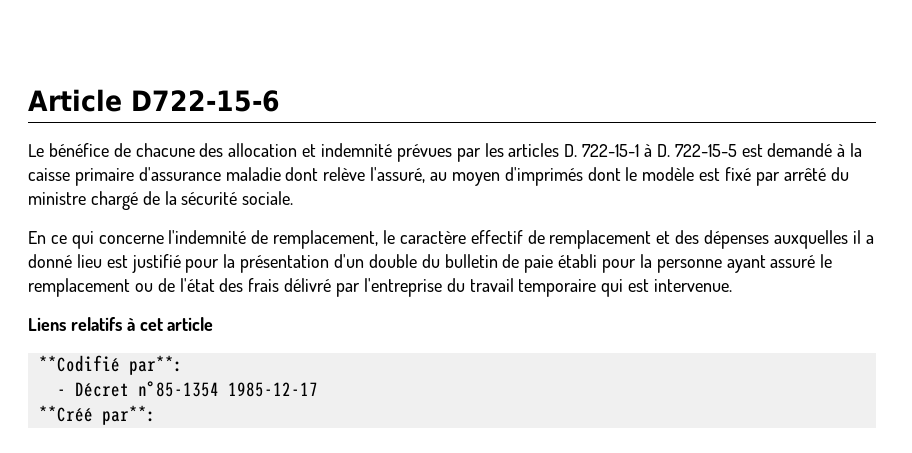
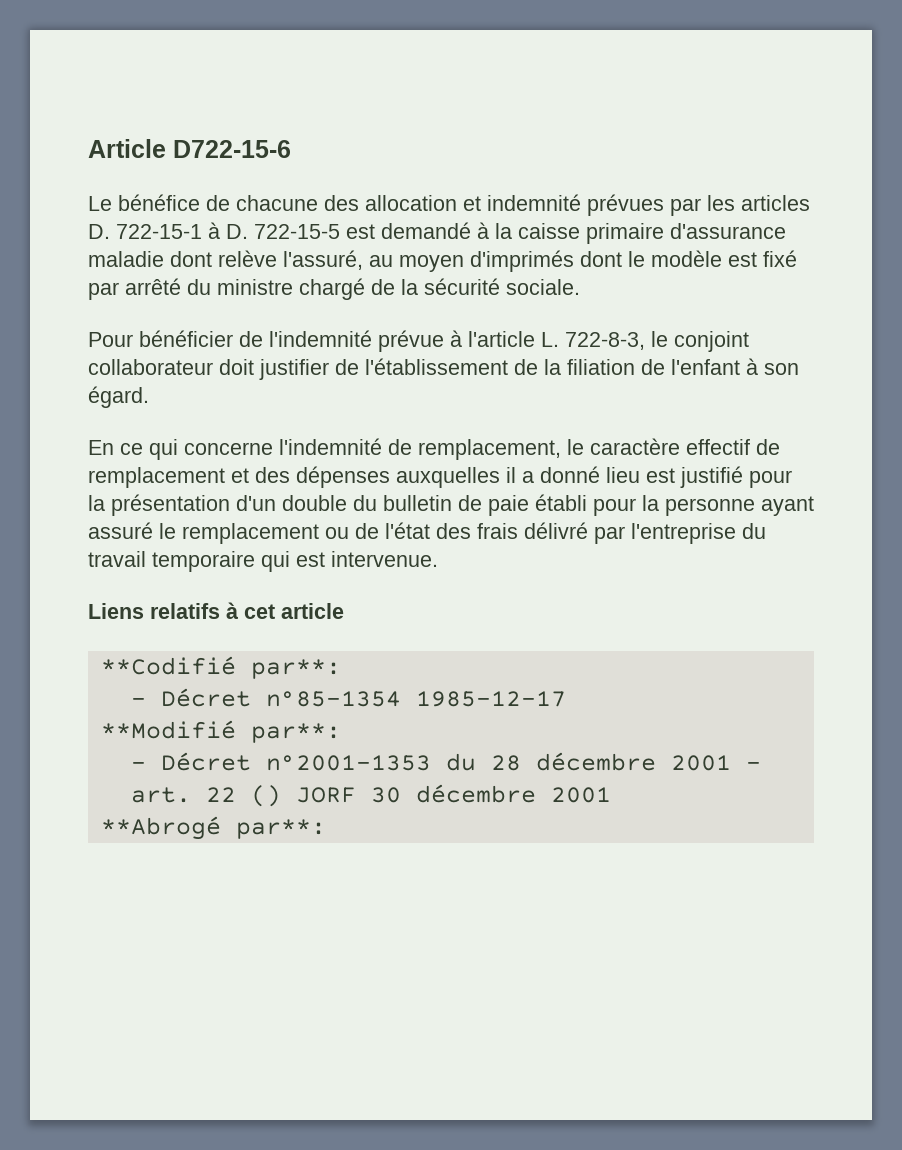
(294, 198) none -> [88,330,749,352] [88,358,799,380] [88,386,149,408] // Pour bénéficier de l'indemnité prévue à l'article L. 722-8-3, le conjoint collaborateur doit justifier de l'établissement de la filiation de l'enfant à son égard.
[38,405,156,425] **Créé par**: -> [100,720,341,743] [130,752,761,771] [130,784,611,807] [100,816,326,840] **Modifié par**: // - Décret n°2001-1353 du 28 décembre 2001 - art. 22 () JORF 30 décembre 2001 // **Abrogé par**:

